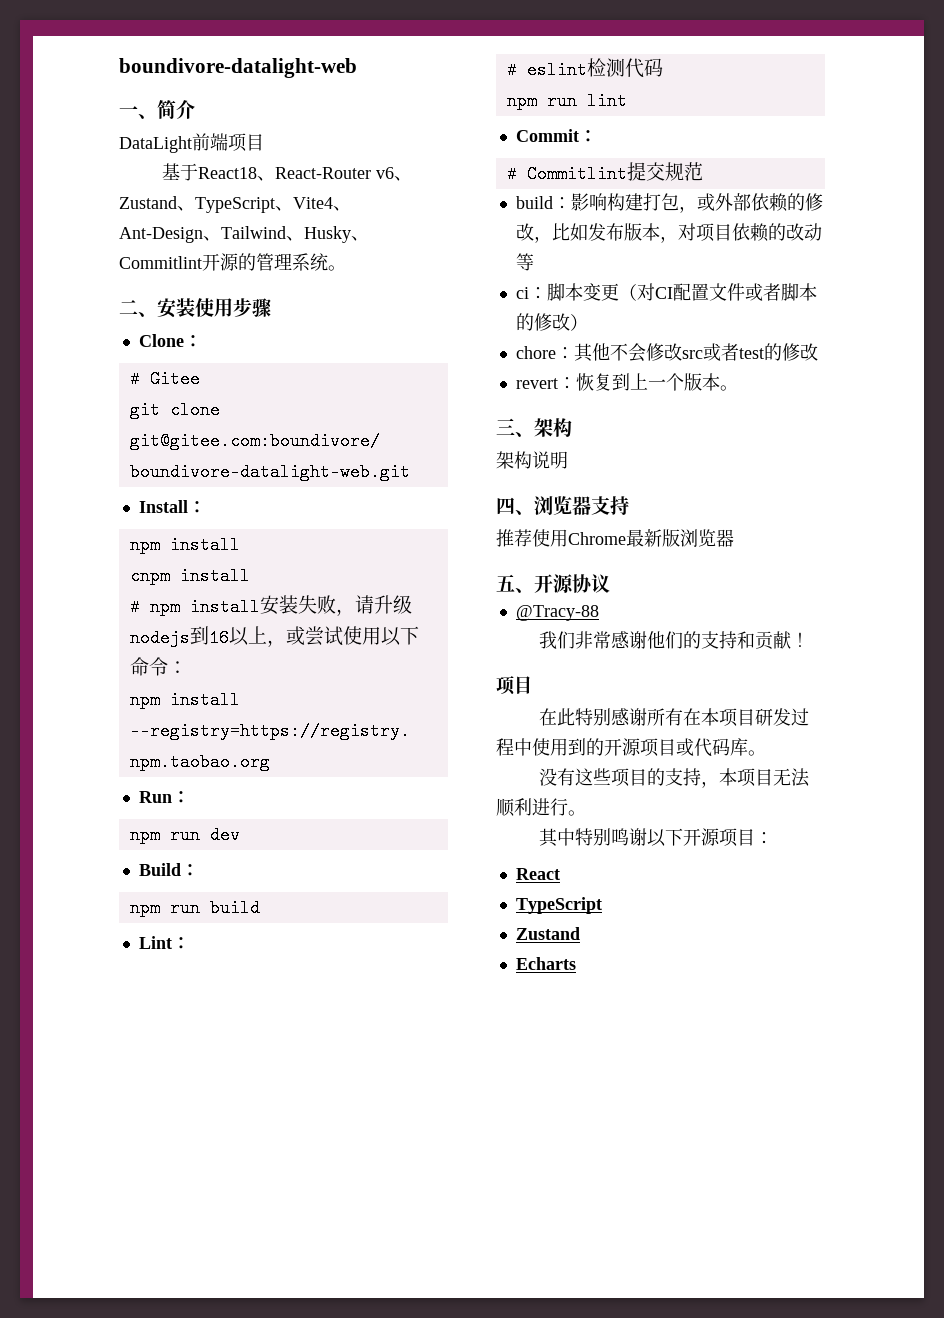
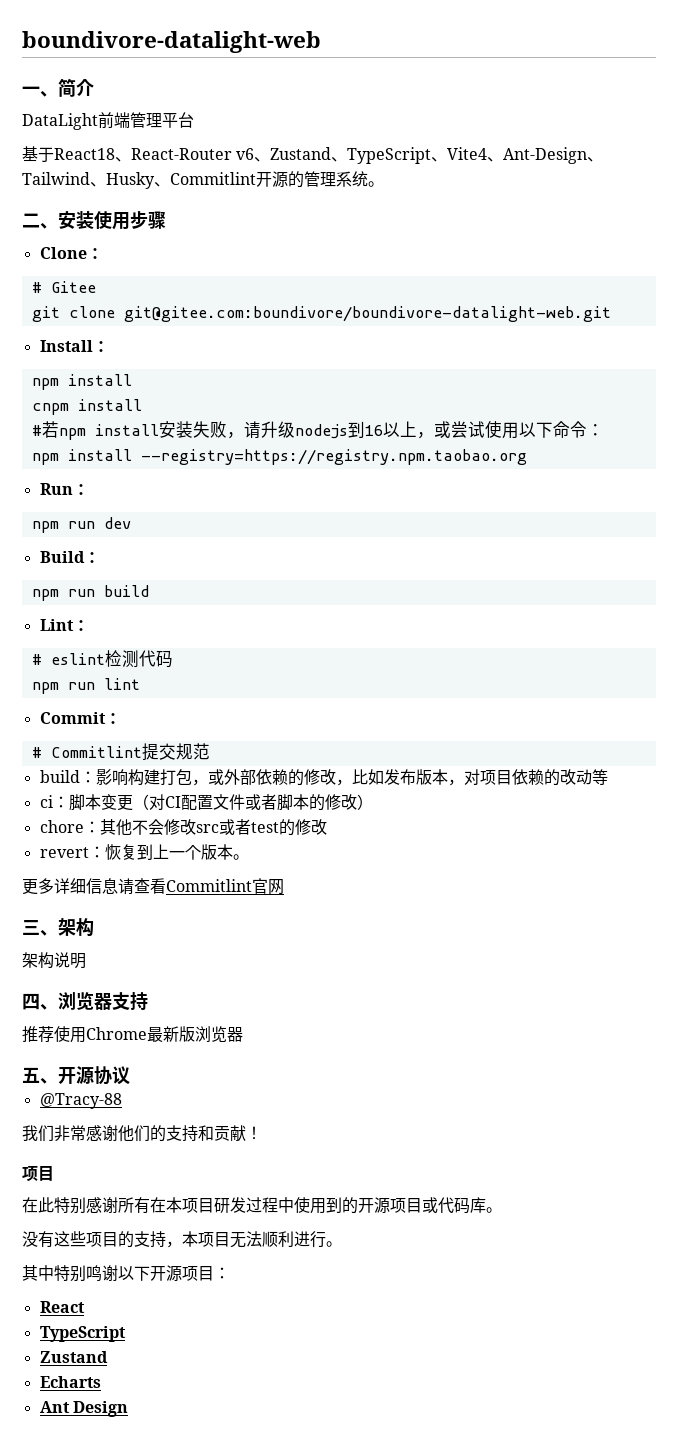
[228,133,264,152] 项目 -> [130,112,194,128] 管理平台
(140, 607) none -> [41,421,59,438] 若
(738, 388) none -> [22,878,284,895] // 更多详细信息请查看Commitlint官网
(576, 963) none -> [39,1401,128,1417] // Ant Design

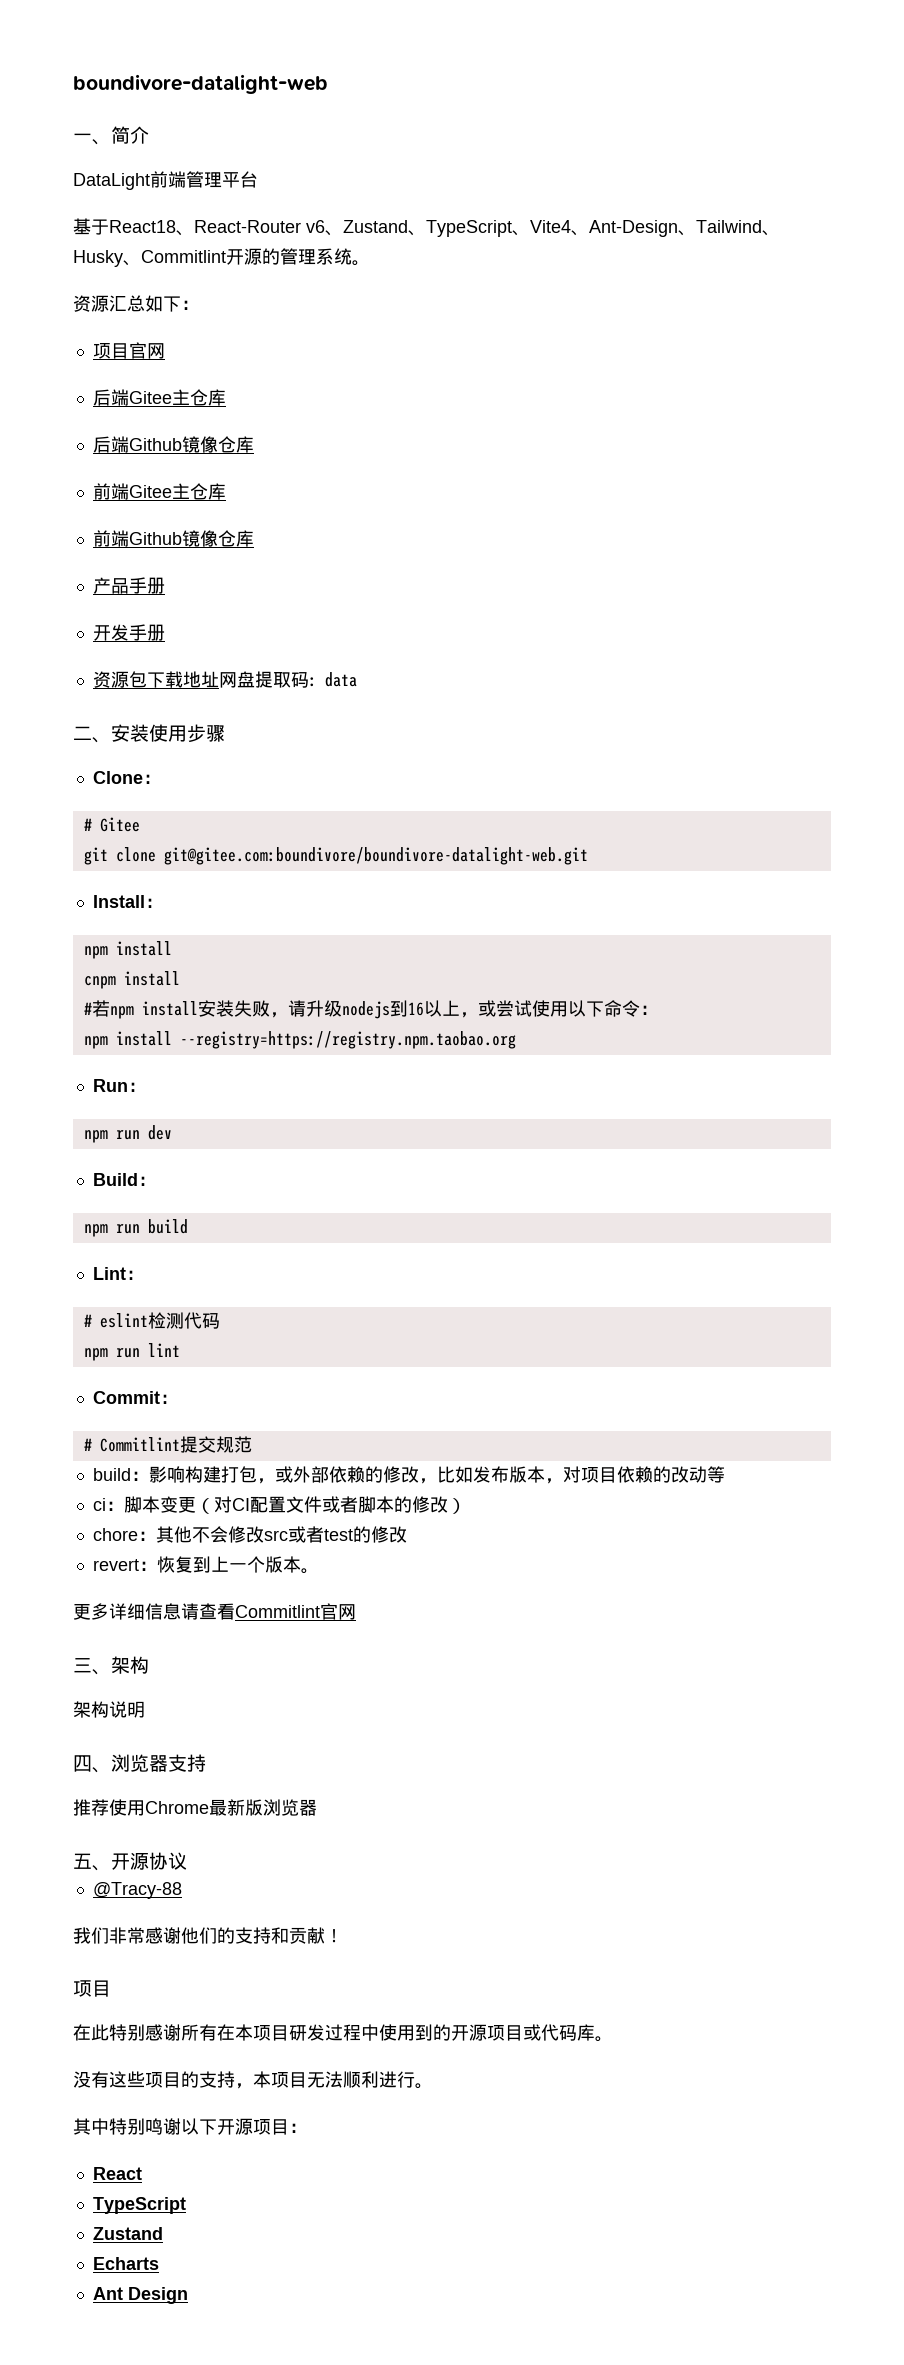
(384, 184) none -> [73,295,199,312] [92,342,165,359] [92,389,226,406] [92,436,254,453] [92,483,226,500] [92,530,254,547] [92,577,165,594] [92,624,165,641] [92,671,357,688] // 资源汇总如下： // 项目官网 // 后端Gitee主仓库 // 后端Github镜像仓库 // 前端Gitee主仓库 // 前端Github镜像仓库 // 产品手册 // 开发手册 // 资源包下载地址网盘提取码: data

